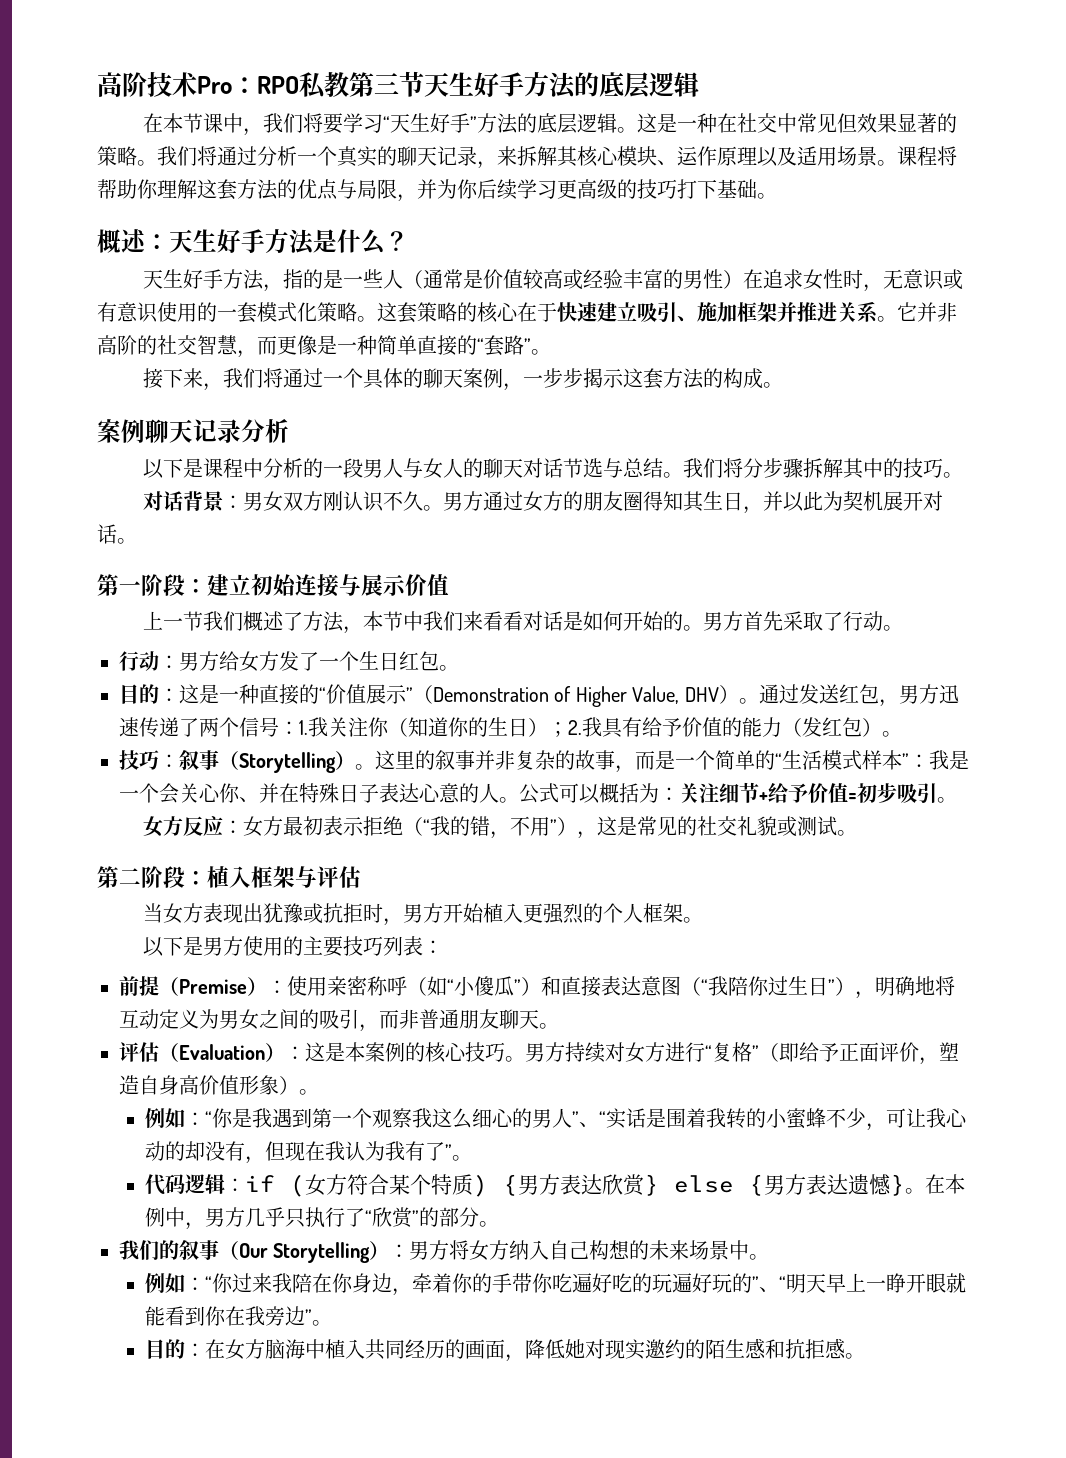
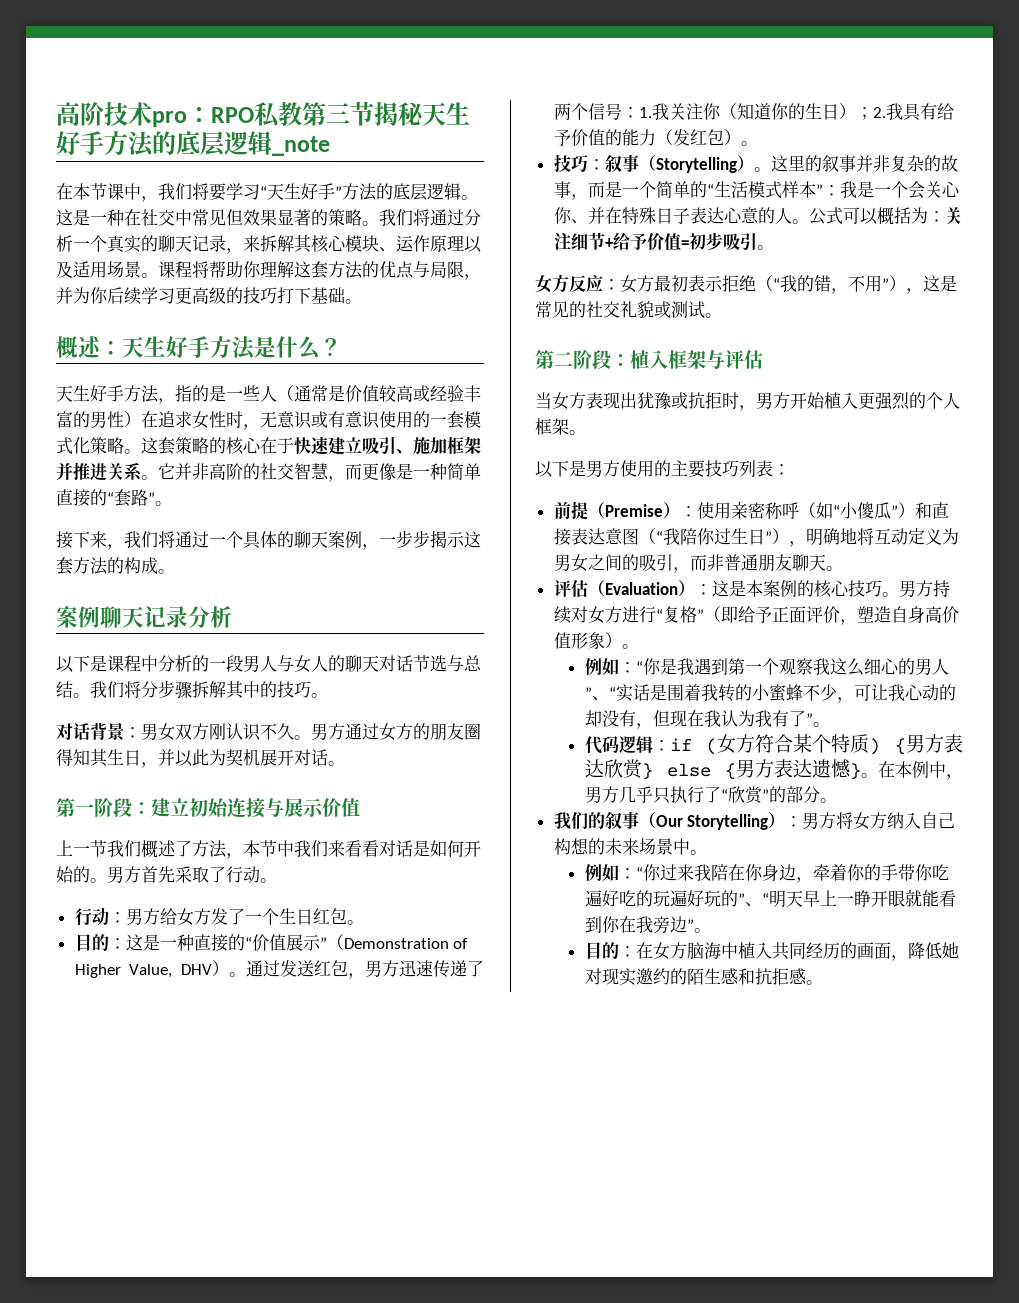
[197,76,232,94] Pro -> [152,111,187,127] pro
(424, 84) none -> [374,102,424,126] 揭秘
(699, 84) none -> [272,136,330,156] _note

